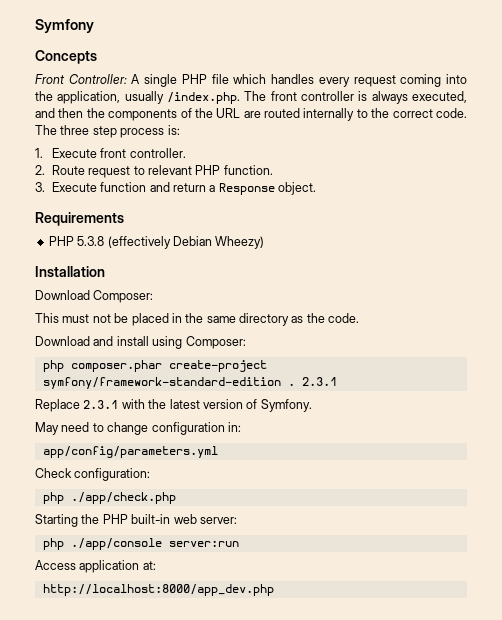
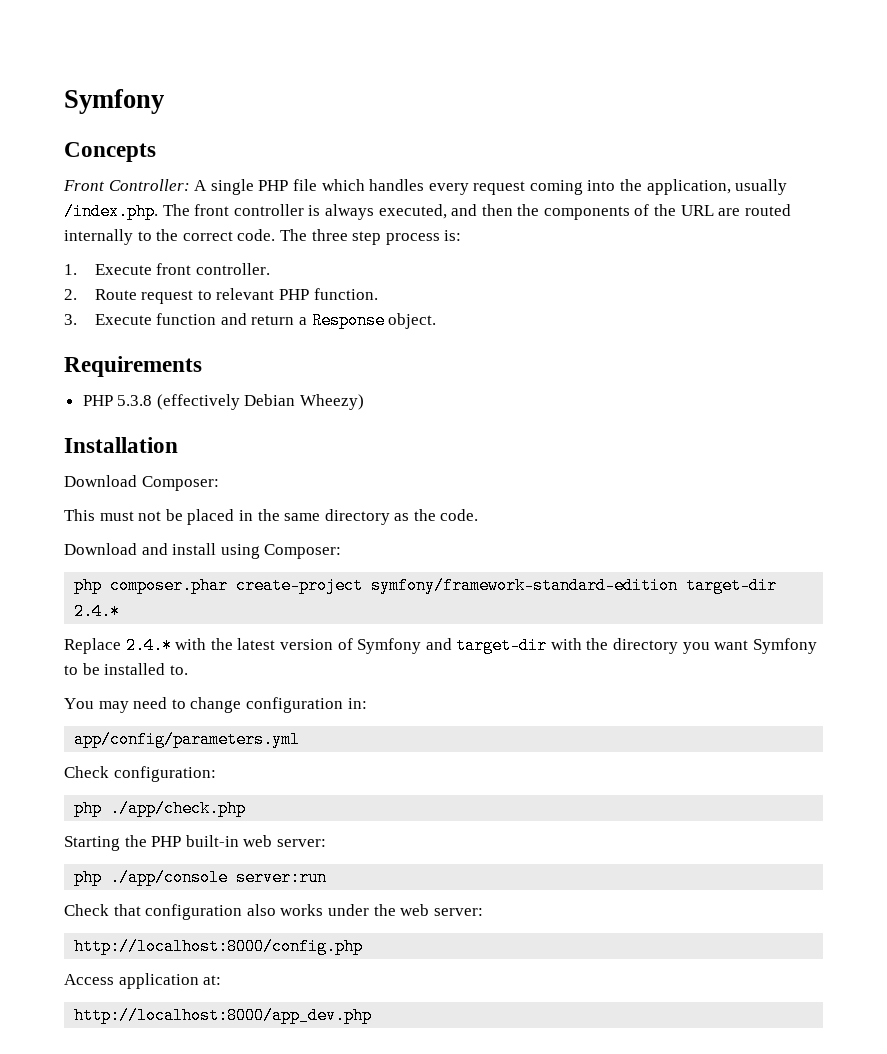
[287,377,337,386] . 2.3.1 -> [686,577,778,594] [74,603,121,620] target-dir 2.4.*
[83,400,119,409] 2.3.1 -> [125,637,172,654] 2.4.*
[260,399,312,412] [35,422,59,435] Symfony. // May -> [357,637,817,654] [64,663,188,675] [64,698,129,713] Symfony and target-dir with the directory you want Symfony to be installed to. // You may
(239, 543) none -> [64,904,483,920] [74,938,364,955] // Check that configuration also works under the web server: // http://localhost:8000/config.php

